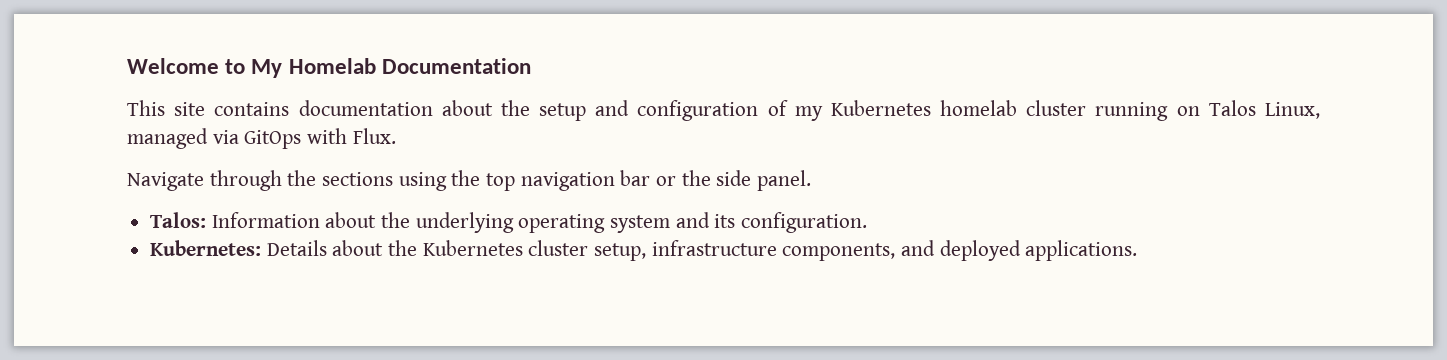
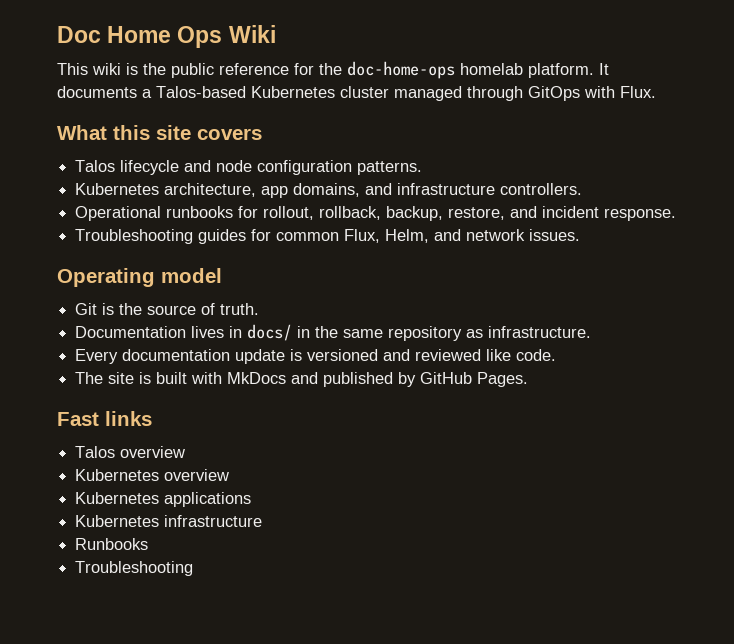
[127,58,531,78] [127,100,1320,121] [127,128,396,149] [127,170,812,191] [150,212,868,233] [150,240,1138,261] Welcome to My Homelab Documentation // This site contains documentation about the setup and configuration of my Kubernetes homelab cluster running on Talos Linux, managed via GitOps with Flux. // Navigate through the sections using the top navigation bar or the side panel. // Talos: Information about the underlying operating system and its configuration. // Kubernetes: Details about the Kubernetes cluster setup, infrastructure components, and deployed applications. -> [57,25,276,48] [57,61,609,79] [57,86,656,101] [57,125,262,140] [75,160,423,175] [75,183,583,198] [75,206,677,221] [75,229,581,244] [57,268,222,287] [75,303,260,315] [75,324,592,341] [75,349,557,364] [75,372,529,387] [57,411,152,426] [75,446,186,458] [75,469,230,481] [75,492,252,507] [75,515,263,527] [75,538,149,550] [75,561,194,576] Doc Home Ops Wiki // This wiki is the public reference for the doc-home-ops homelab platform. It documents a Talos-based Kubernetes cluster managed through GitOps with Flux. // What this site covers // Talos lifecycle and node configuration patterns. // Kubernetes architecture, app domains, and infrastructure controllers. // Operational runbooks for rollout, rollback, backup, restore, and incident response. // Troubleshooting guides for common Flux, Helm, and network issues. // Operating model // Git is the source of truth. // Documentation lives in docs/ in the same repository as infrastructure. // Every documentation update is versioned and reviewed like code. // The site is built with MkDocs and published by GitHub Pages. // Fast links // Talos overview // Kubernetes overview // Kubernetes applications // Kubernetes infrastructure // Runbooks // Troubleshooting

